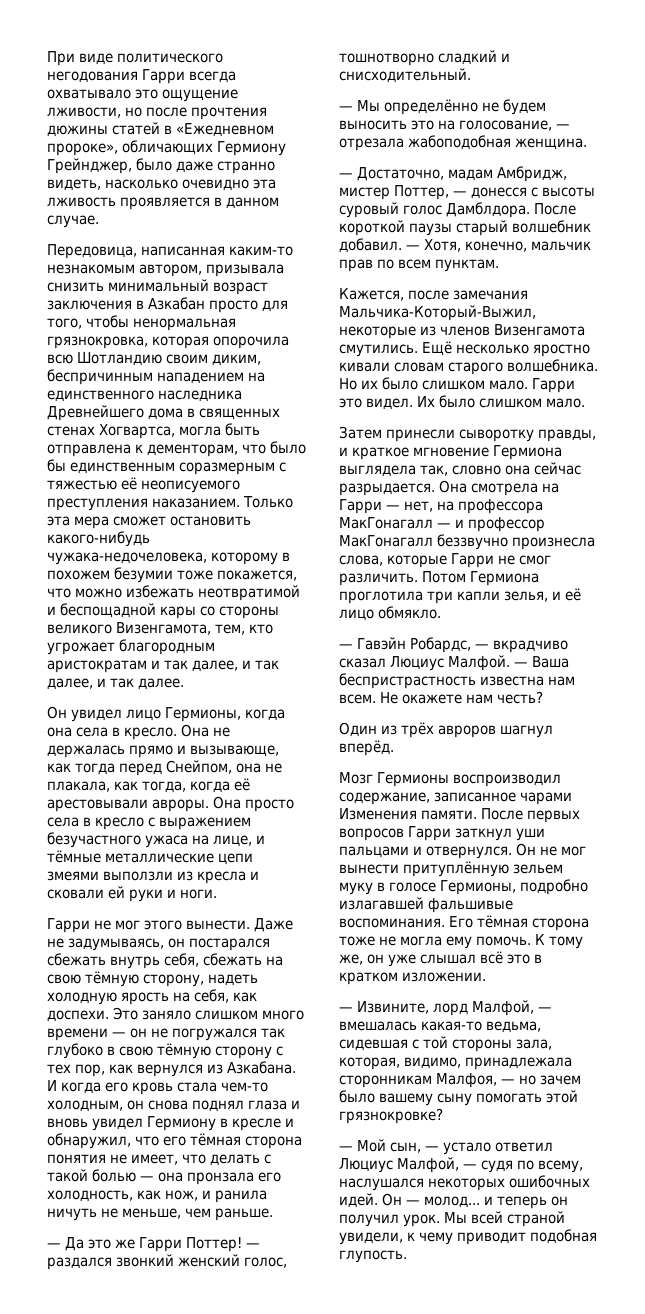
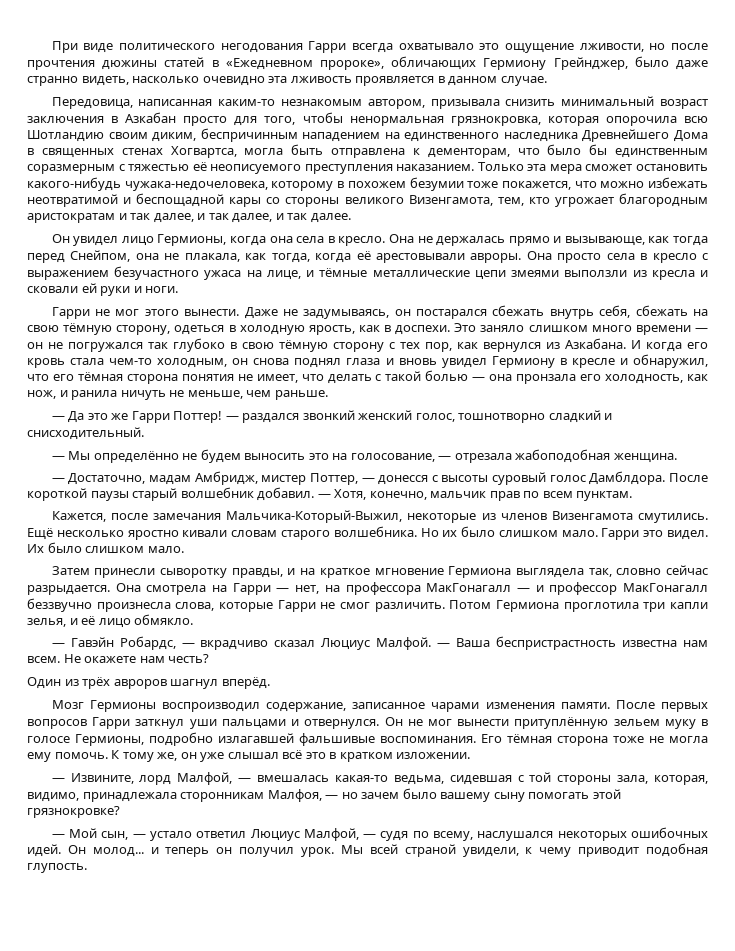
[148,408,183,420] дома -> [673,130,708,142] Дома
[208,974,258,986] [47,989,257,1005] надеть холодную ярость на себя, как -> [174,325,392,335] одеться в холодную ярость, как в
(348, 451) none -> [300,568,316,575] на
[505,465,530,475] она -> (662, 571) none
[339,808,417,820] Изменения -> [485,702,555,709] изменения
[406,1200,420,1205] — -> (86, 849) none

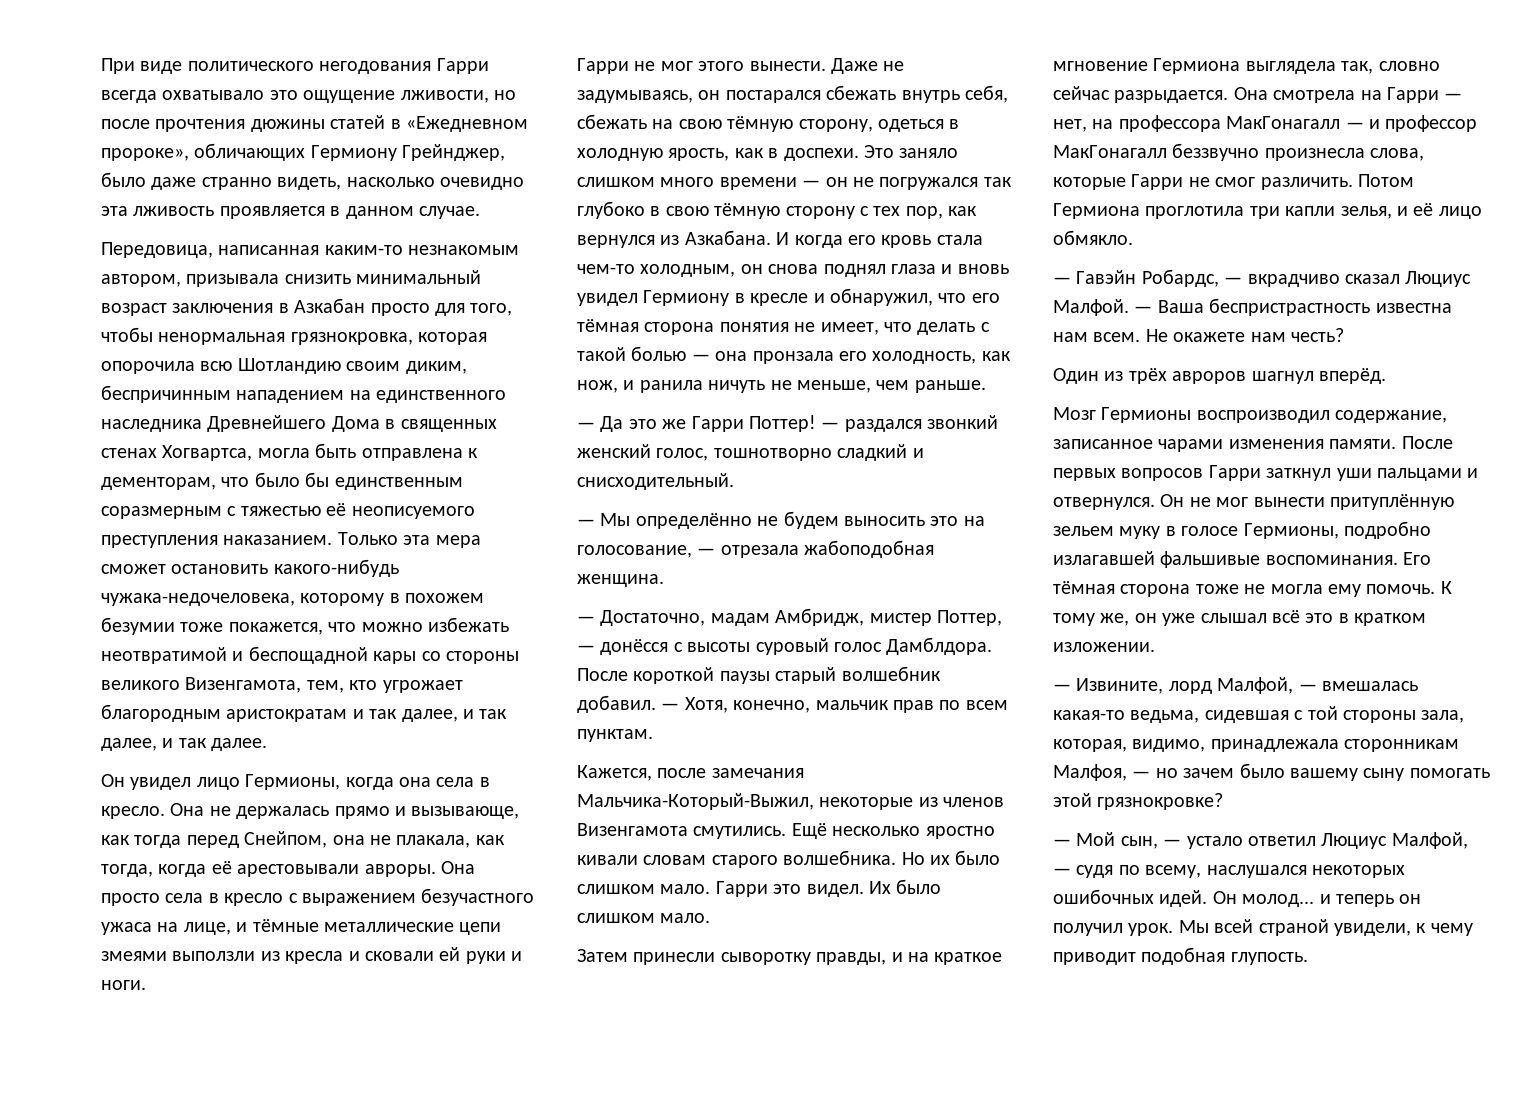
[378,475,429,485] донесся -> [600,639,669,655] донёсся

